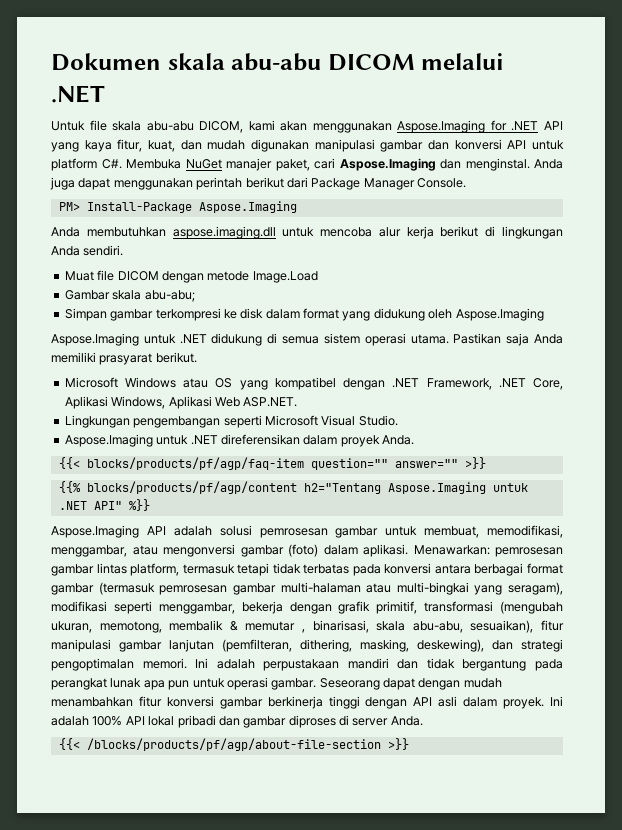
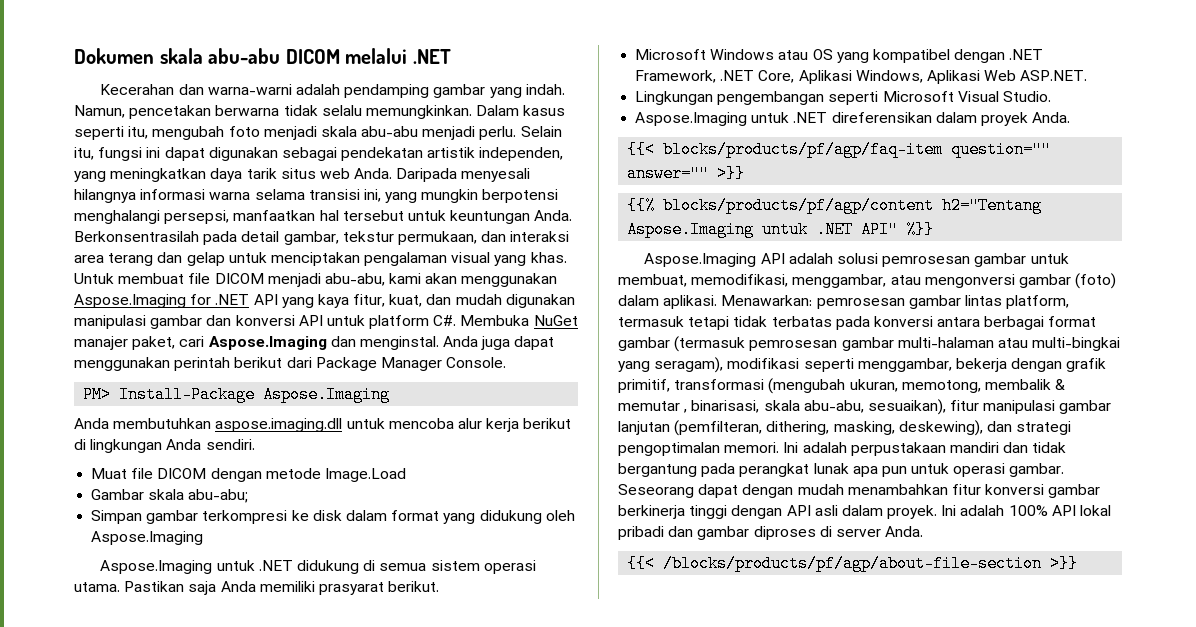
[51,120,244,133] Untuk file skala abu-abu DICOM, -> [100,84,565,98] [74,105,566,119] [74,126,562,140] [74,147,564,161] [74,168,531,182] [74,189,559,203] [74,210,573,224] [74,231,570,245] [74,252,567,266] [74,273,385,287] Kecerahan dan warna-warni adalah pendamping gambar yang indah. Namun, pencetakan berwarna tidak selalu memungkinkan. Dalam kasus seperti itu, mengubah foto menjadi skala abu-abu menjadi perlu. Selain itu, fungsi ini dapat digunakan sebagai pendekatan artistik independen, yang meningkatkan daya tarik situs web Anda. Daripada menyesali hilangnya informasi warna selama transisi ini, yang mungkin berpotensi menghalangi persepsi, manfaatkan hal tersebut untuk keuntungan Anda. Berkonsentrasilah pada detail gambar, tekstur permukaan, dan interaksi area terang dan gelap untuk menciptakan pengalaman visual yang khas. Untuk membuat file DICOM menjadi abu-abu,

